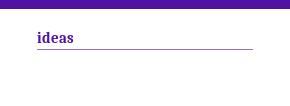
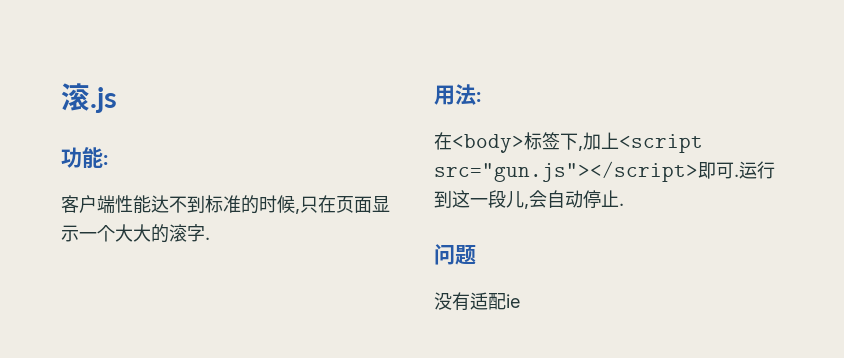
[37,31,74,43] ideas -> [61,83,117,113] [61,147,108,168] [61,195,390,214] [61,224,210,243] [434,84,481,105] [434,132,703,153] [434,161,775,182] [434,190,624,209] [434,244,476,265] [434,292,521,311] 滚.js // 功能: // 客户端性能达不到标准的时候,只在页面显示一个大大的滚字. // 用法: // 在<body>标签下,加上<script src="gun.js"></script>即可.运行到这一段儿,会自动停止. // 问题 // 没有适配ie

